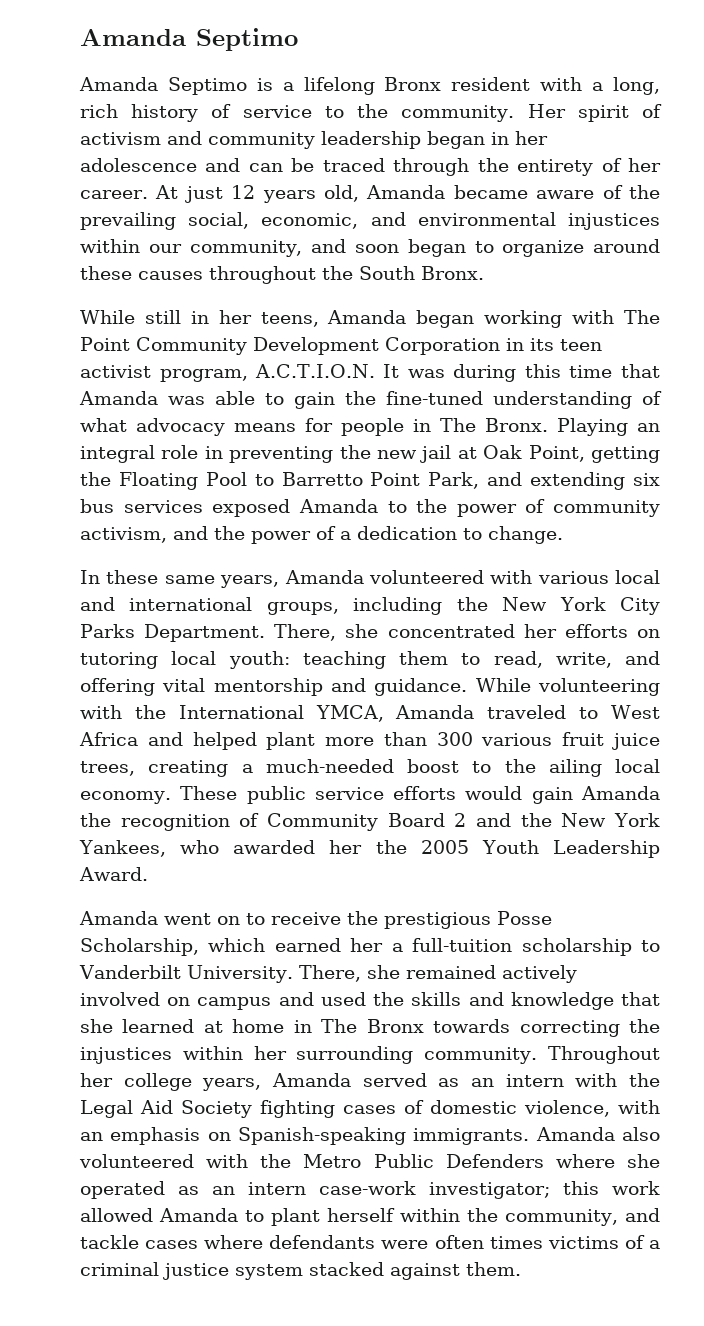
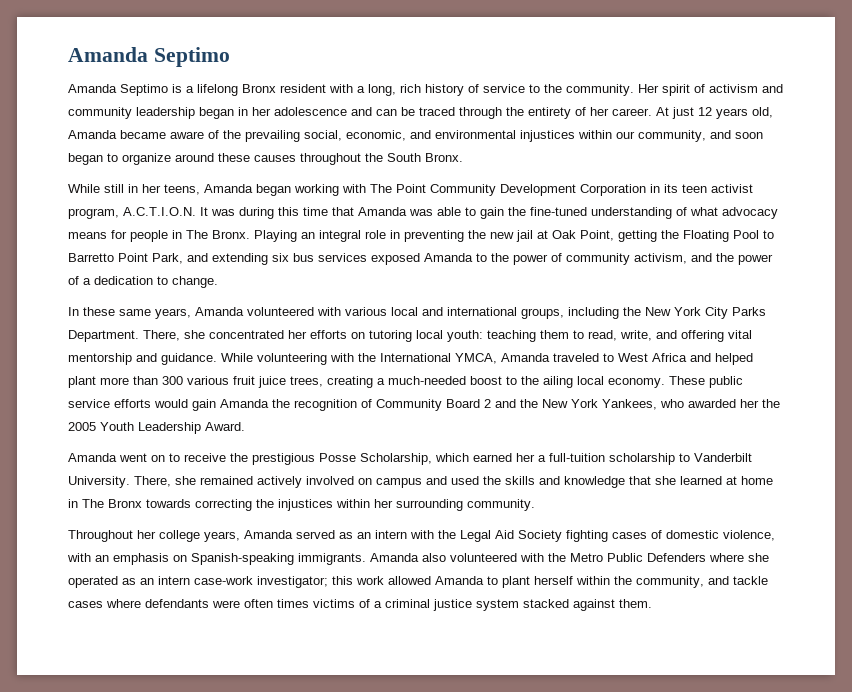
(538, 1055) none -> (535, 505) //

